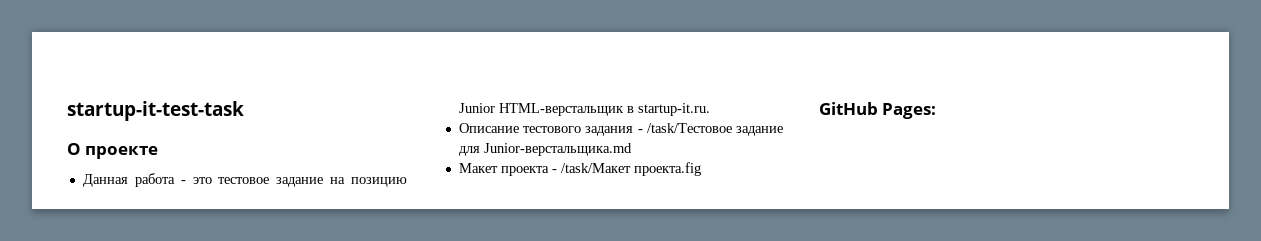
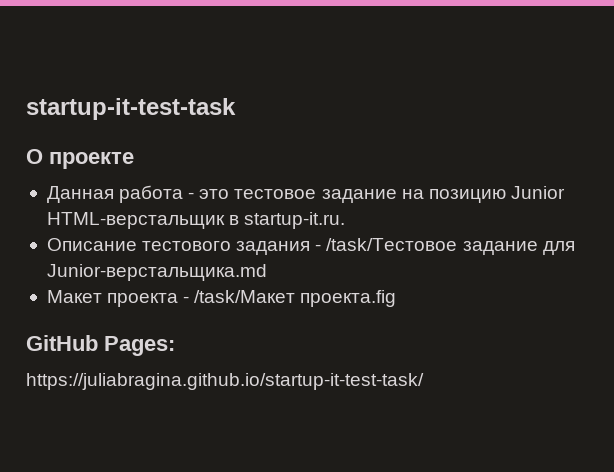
(937, 111) none -> [26,373,424,390] // https://juliabragina.github.io/startup-it-test-task/

